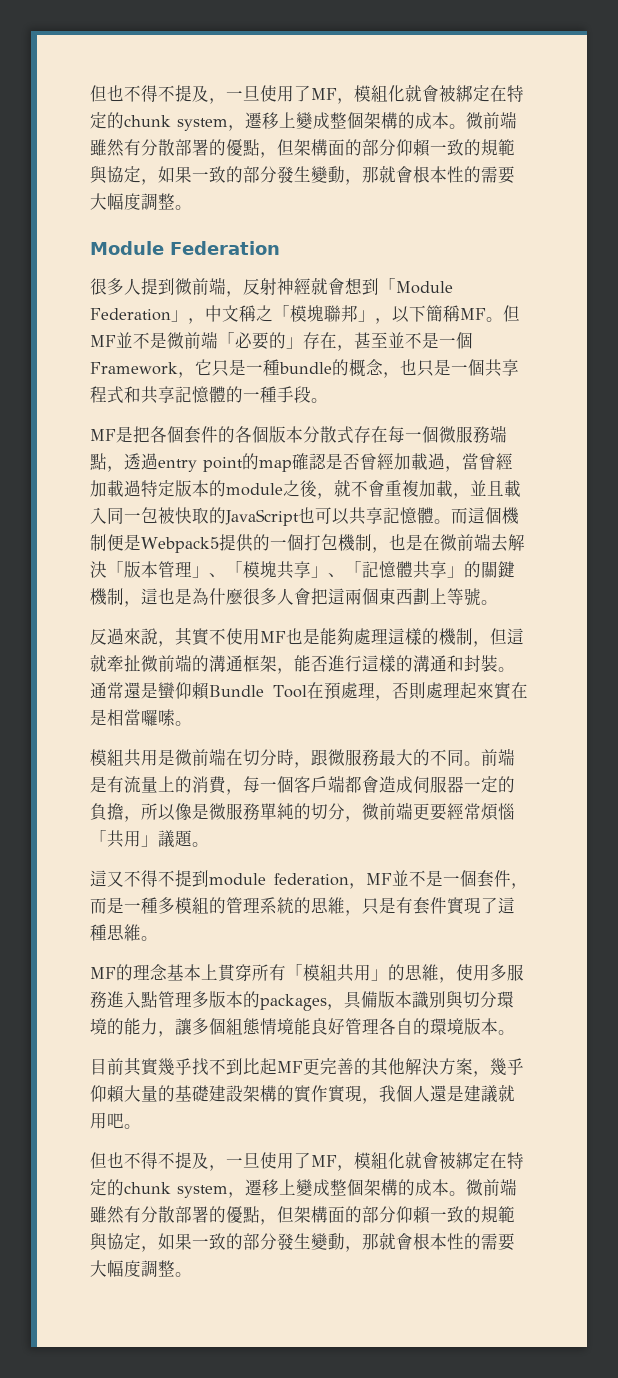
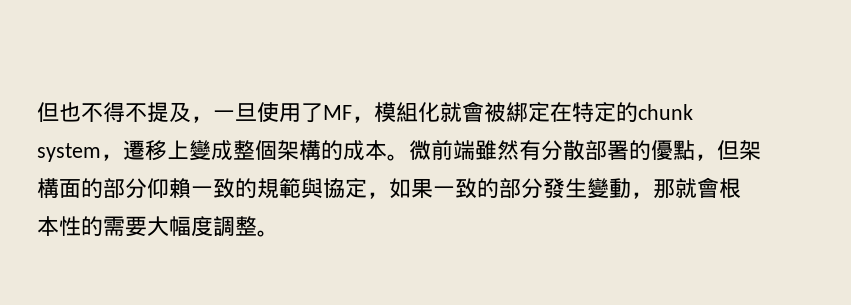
[90,241,280,255] [90,277,453,297] [90,305,520,324] [90,331,473,351] [90,359,519,378] [90,386,328,404] [90,425,507,444] [90,453,513,472] [90,480,521,499] [90,507,519,526] [90,533,525,553] [90,561,515,579] [90,588,498,607] [90,628,524,647] [90,654,515,674] [90,682,528,701] [90,709,192,726] [90,748,515,768] [90,775,515,795] [90,802,515,822] [90,830,209,848] [90,870,528,889] [90,897,515,916] [90,924,158,941] [90,964,524,983] [90,991,514,1011] [90,1018,515,1037] [90,1058,524,1077] [90,1085,515,1104] [90,1112,141,1129] [90,1152,524,1171] [90,1178,517,1198] [90,1206,515,1225] [90,1233,515,1252] [90,1260,192,1277] // Module Federation // 很多人提到微前端，反射神經就會想到「Module Federation」，中文稱之「模塊聯邦」，以下簡稱MF。但MF並不是微前端「必要的」存在，甚至並不是一個Framework，它只是一種bundle的概念，也只是一個共享程式和共享記憶體的一種手段。 // MF是把各個套件的各個版本分散式存在每一個微服務端點，透過entry point的map確認是否曾經加載過，當曾經加載過特定版本的module之後，就不會重複加載，並且載入同一包被快取的JavaScript也可以共享記憶體。而這個機制便是Webpack5提供的一個打包機制，也是在微前端去解決「版本管理」、「模塊共享」、「記憶體共享」的關鍵機制，這也是為什麼很多人會把這兩個東西劃上等號。 // 反過來說，其實不使用MF也是能夠處理這樣的機制，但這就牽扯微前端的溝通框架，能否進行這樣的溝通和封裝。通常還是蠻仰賴Bundle Tool在預處理，否則處理起來實在是相當囉嗦。 // 模組共用是微前端在切分時，跟微服務最大的不同。前端是有流量上的消費，每一個客戶端都會造成伺服器一定的負擔，所以像是微服務單純的切分，微前端更要經常煩惱「共用」議題。 // 這又不得不提到module federation，MF並不是一個套件，而是一種多模組的管理系統的思維，只是有套件實現了這種思維。 // MF的理念基本上貫穿所有「模組共用」的思維，使用多服務進入點管理多版本的packages，具備版本識別與切分環境的能力，讓多個組態情境能良好管理各自的環境版本。 // 目前其實幾乎找不到比起MF更完善的其他解決方案，幾乎仰賴大量的基礎建設架構的實作實現，我個人還是建議就用吧。 // 但也不得不提及，一旦使用了MF，模組化就會被綁定在特定的chunk system，遷移上變成整個架構的成本。微前端雖然有分散部署的優點，但架構面的部分仰賴一致的規範與協定，如果一致的部分發生變動，那就會根本性的需要大幅度調整。 -> (279, 233) none

